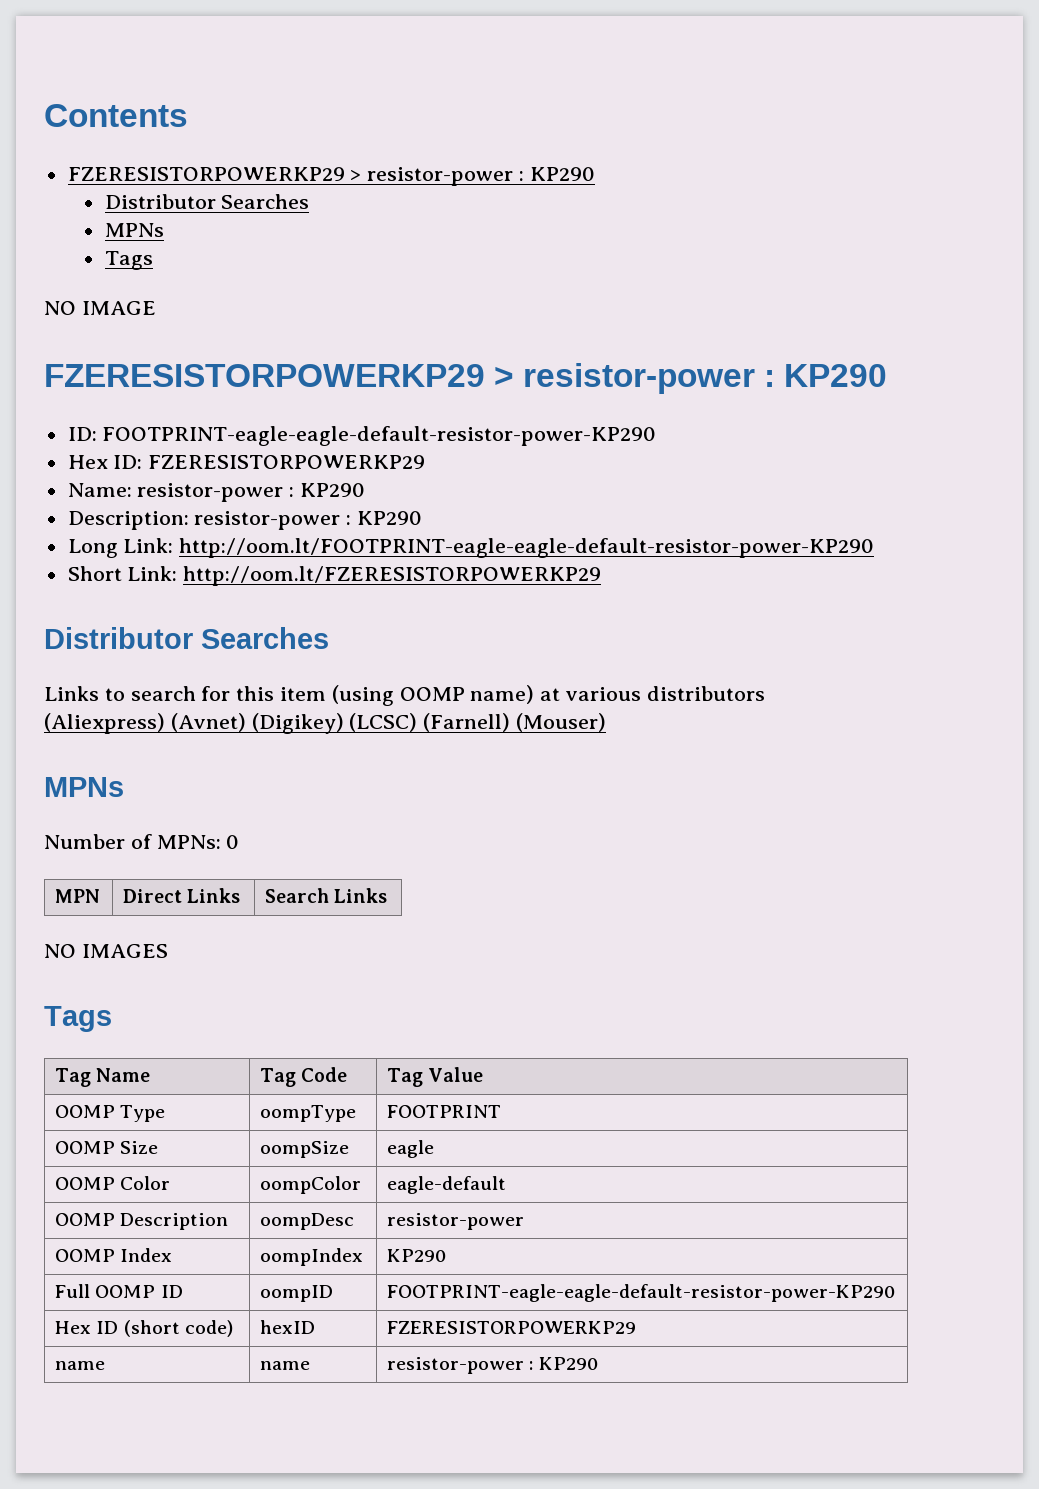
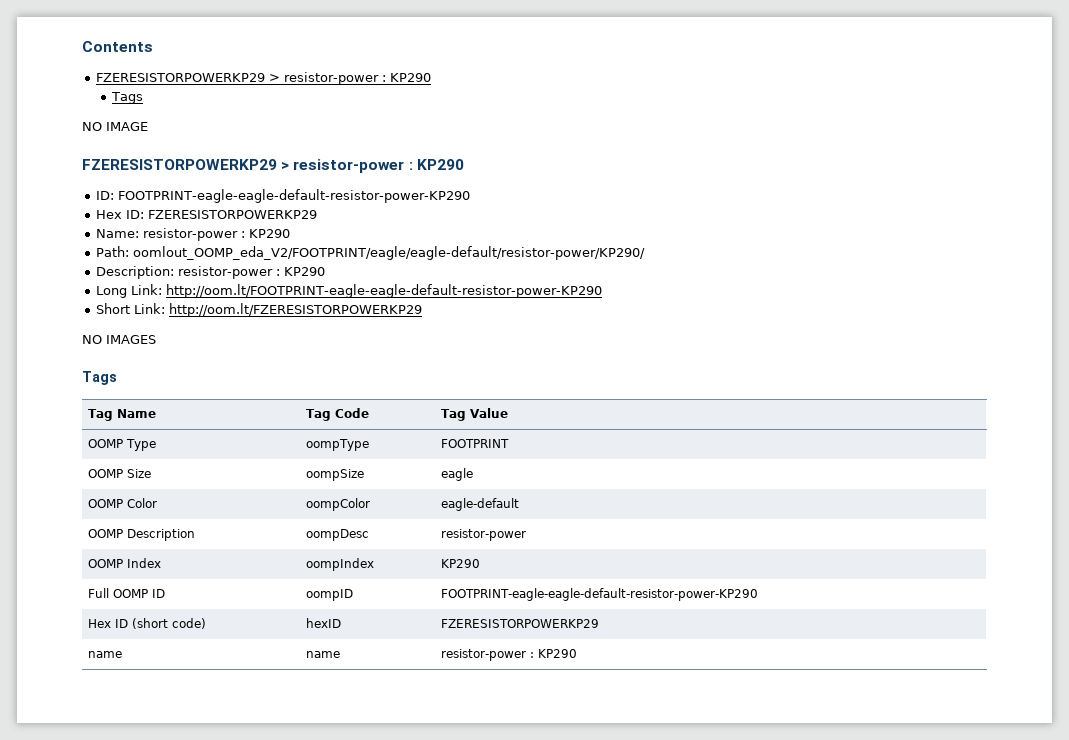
[104,194,310,209] [104,223,164,237] // Distributor Searches // MPNs -> (432, 77) none
(366, 490) none -> [96,246,646,260] // Path: oomlout_OOMP_eda_V2/FOOTPRINT/eagle/eagle-default/resistor-power/KP290/
[44,627,329,649] [44,685,765,706] [44,713,607,734] [44,777,124,797] [44,834,240,849] [55,889,101,903] [123,888,241,903] [265,888,388,903] // Distributor Searches // Links to search for this item (using OOMP name) at various distributors // (Aliexpress) (Avnet) (Digikey) (LCSC) (Farnell) (Mouser) // MPNs // Number of MPNs: 0 // MPN | Direct Links | Search Links -> (423, 310) none

